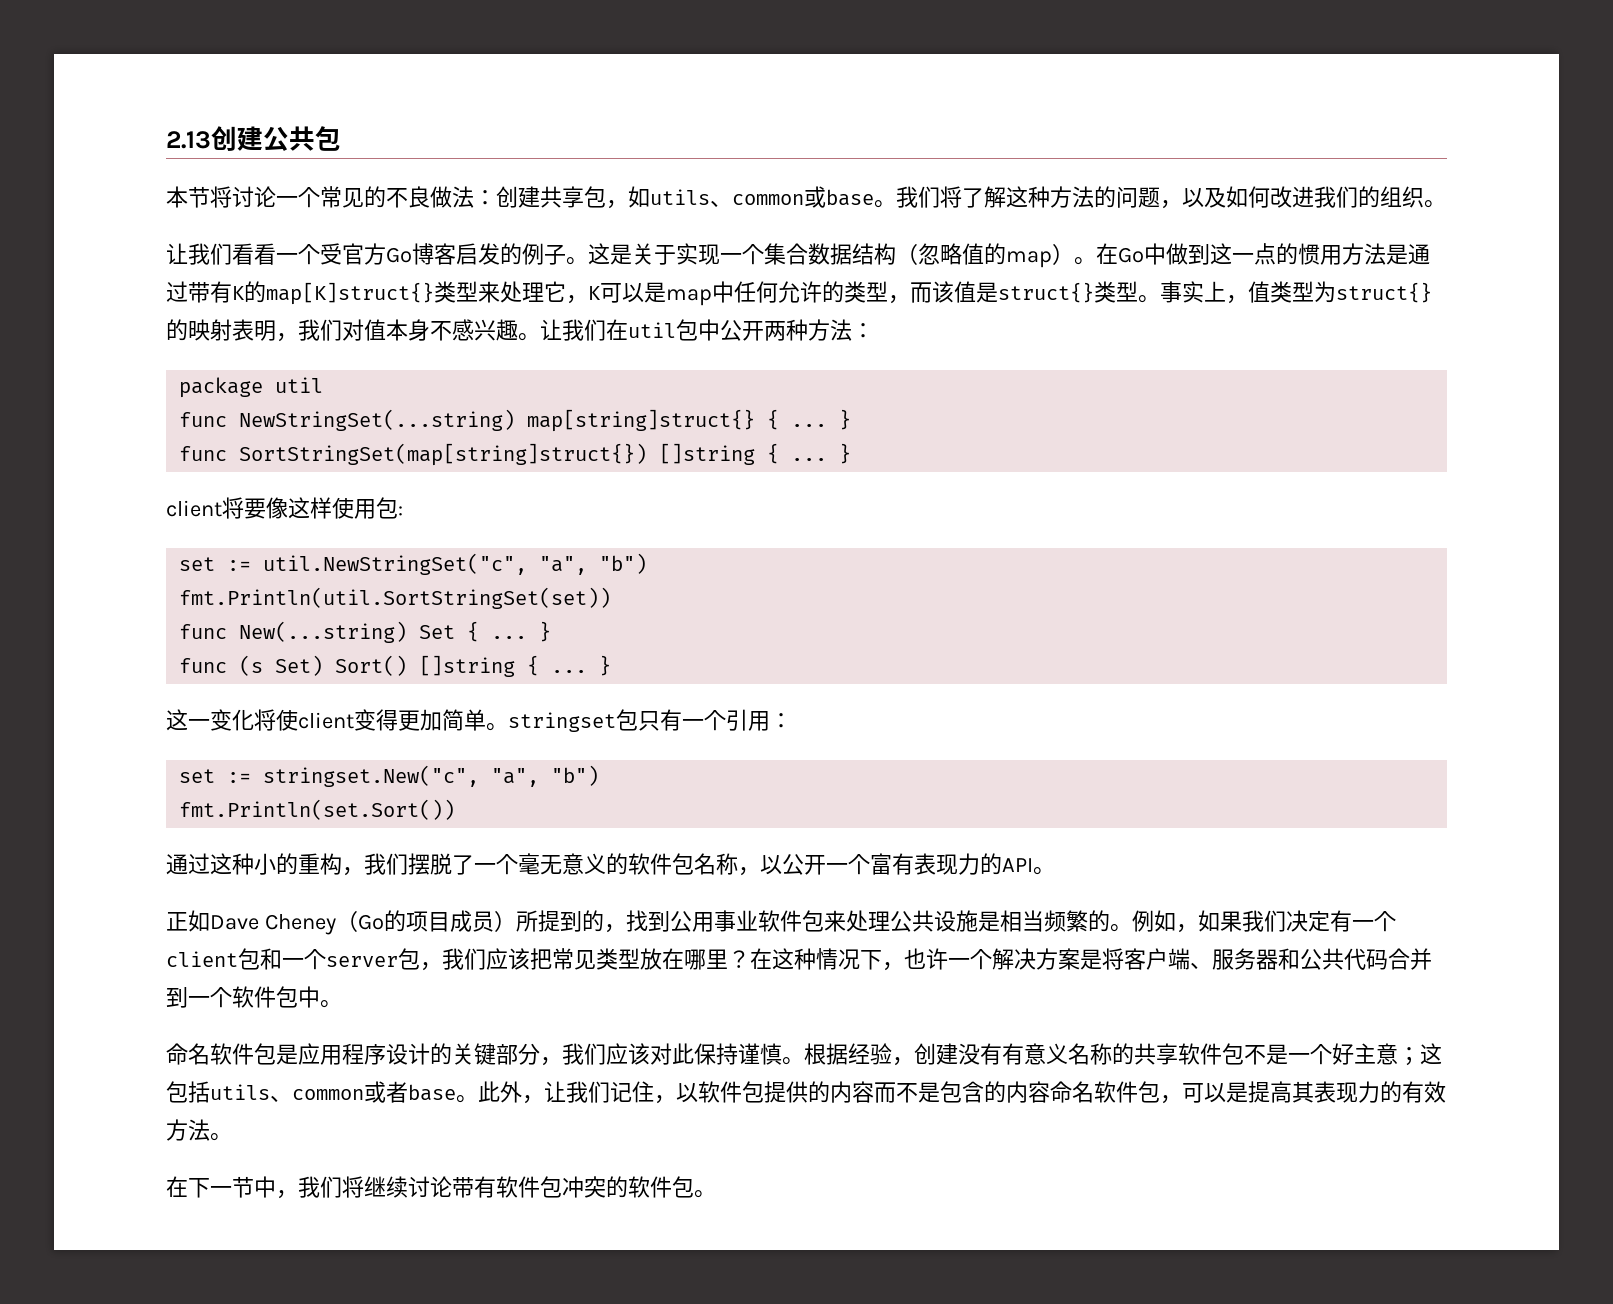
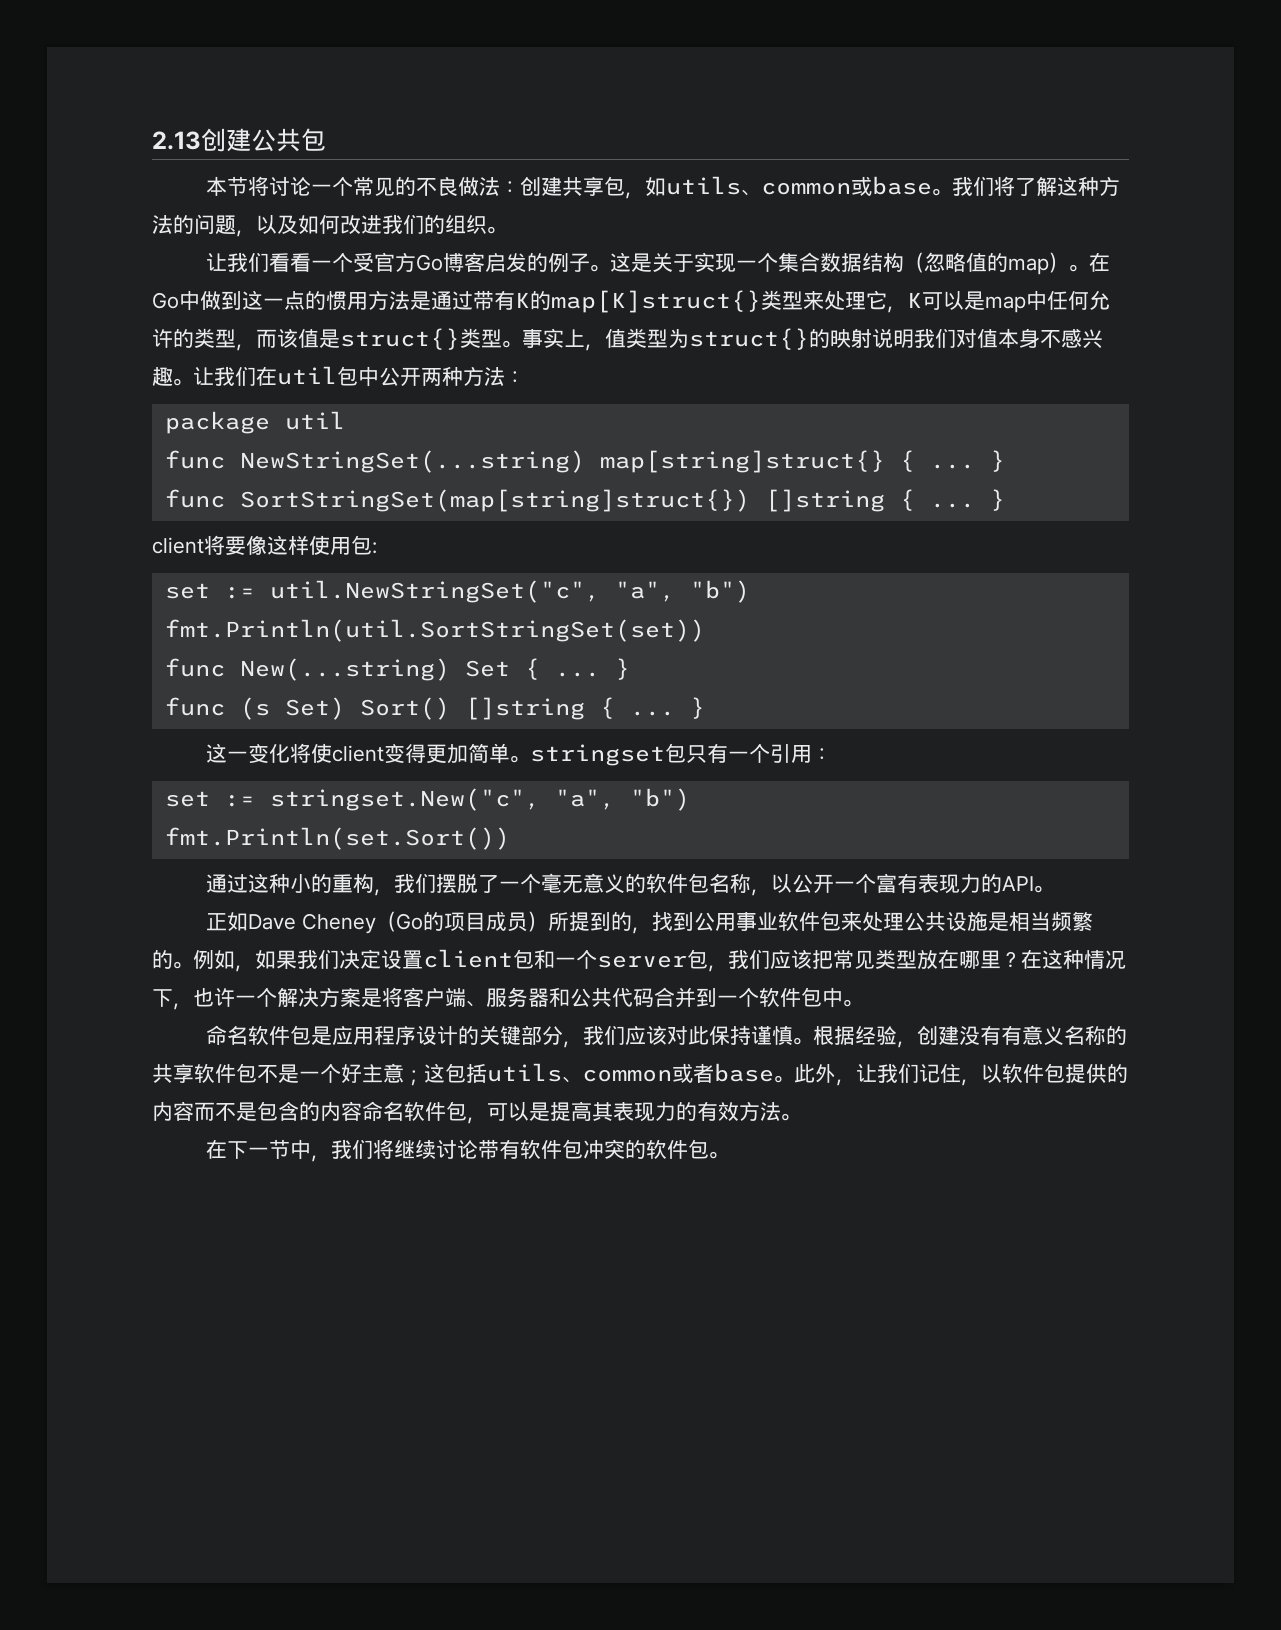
[232,319,298,342] 表明， -> [872,328,914,348] 说明
[1329,910,1396,932] 有一个 -> [381,950,423,969] 设置

